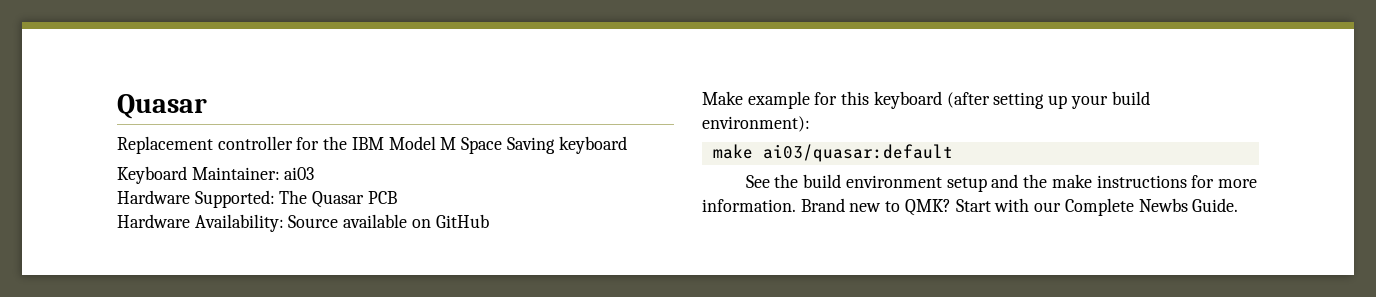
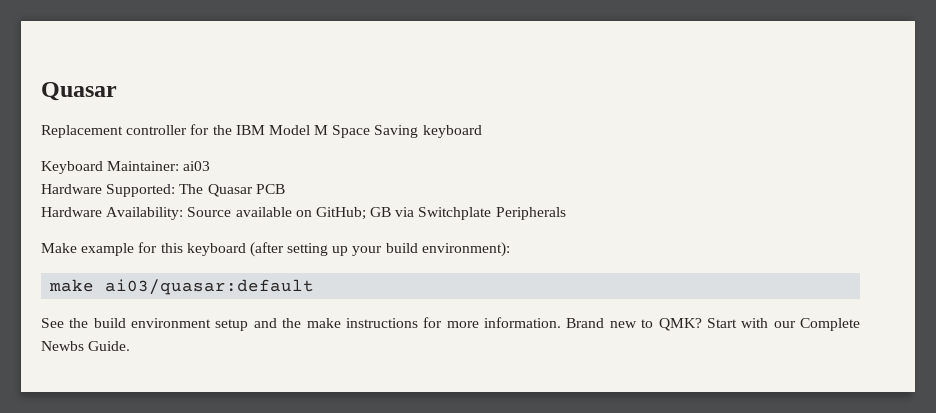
[435,214,489,228] GitHub -> [315,207,566,220] GitHub; GB via Switchplate Peripherals

